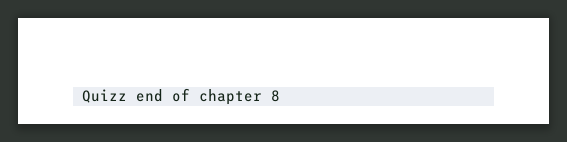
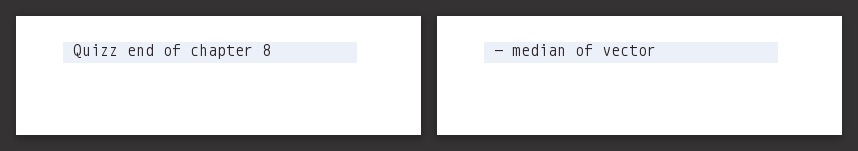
(280, 96) none -> [493,44,656,56] // - median of vector

